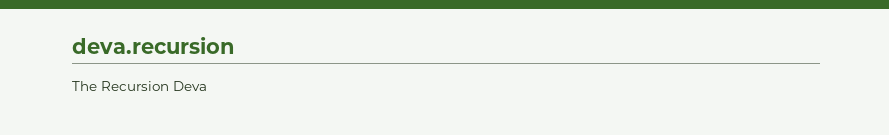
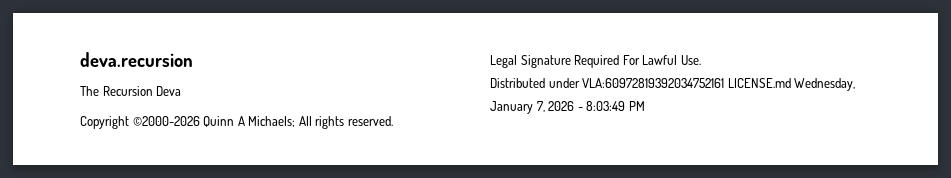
(207, 86) none -> [80,116,393,129] [490,55,701,68] [490,78,856,91] [490,101,645,114] // Copyright ©2000-2026 Quinn A Michaels; All rights reserved. // Legal Signature Required For Lawful Use. // Distributed under VLA:60972819392034752161 LICENSE.md Wednesday, January 7, 2026 - 8:03:49 PM

